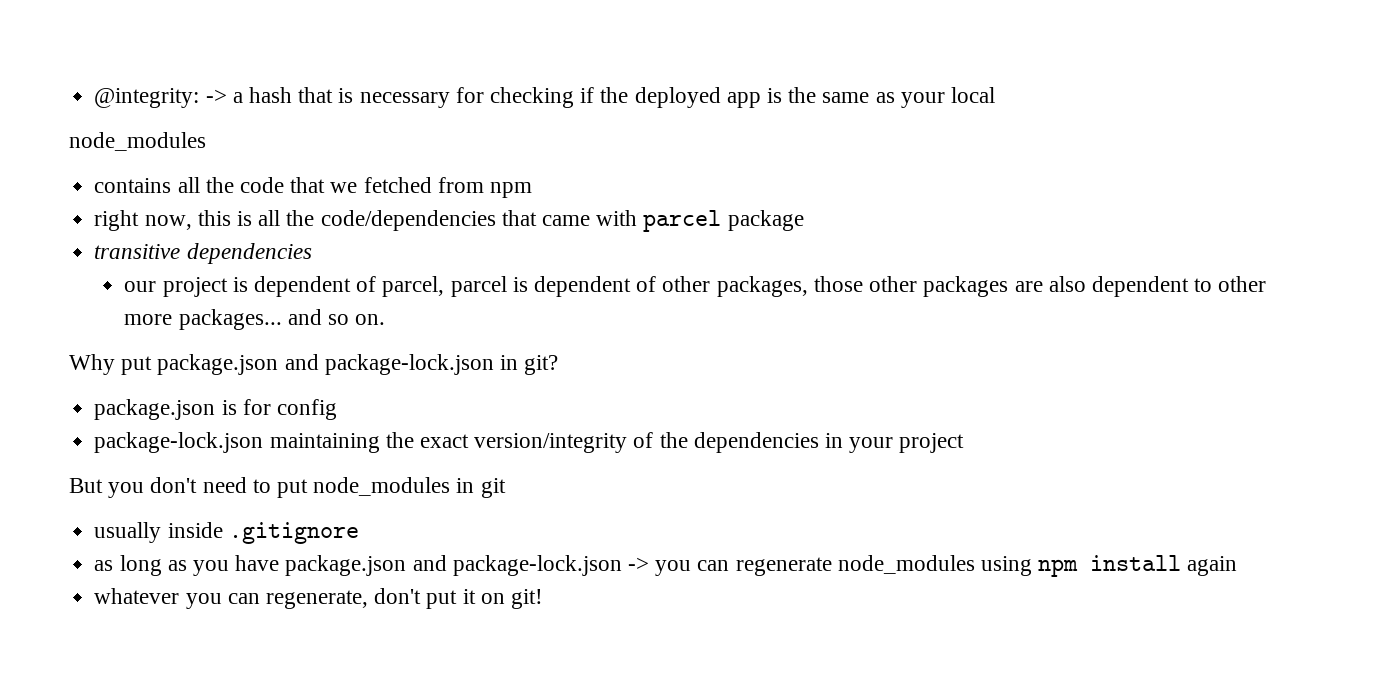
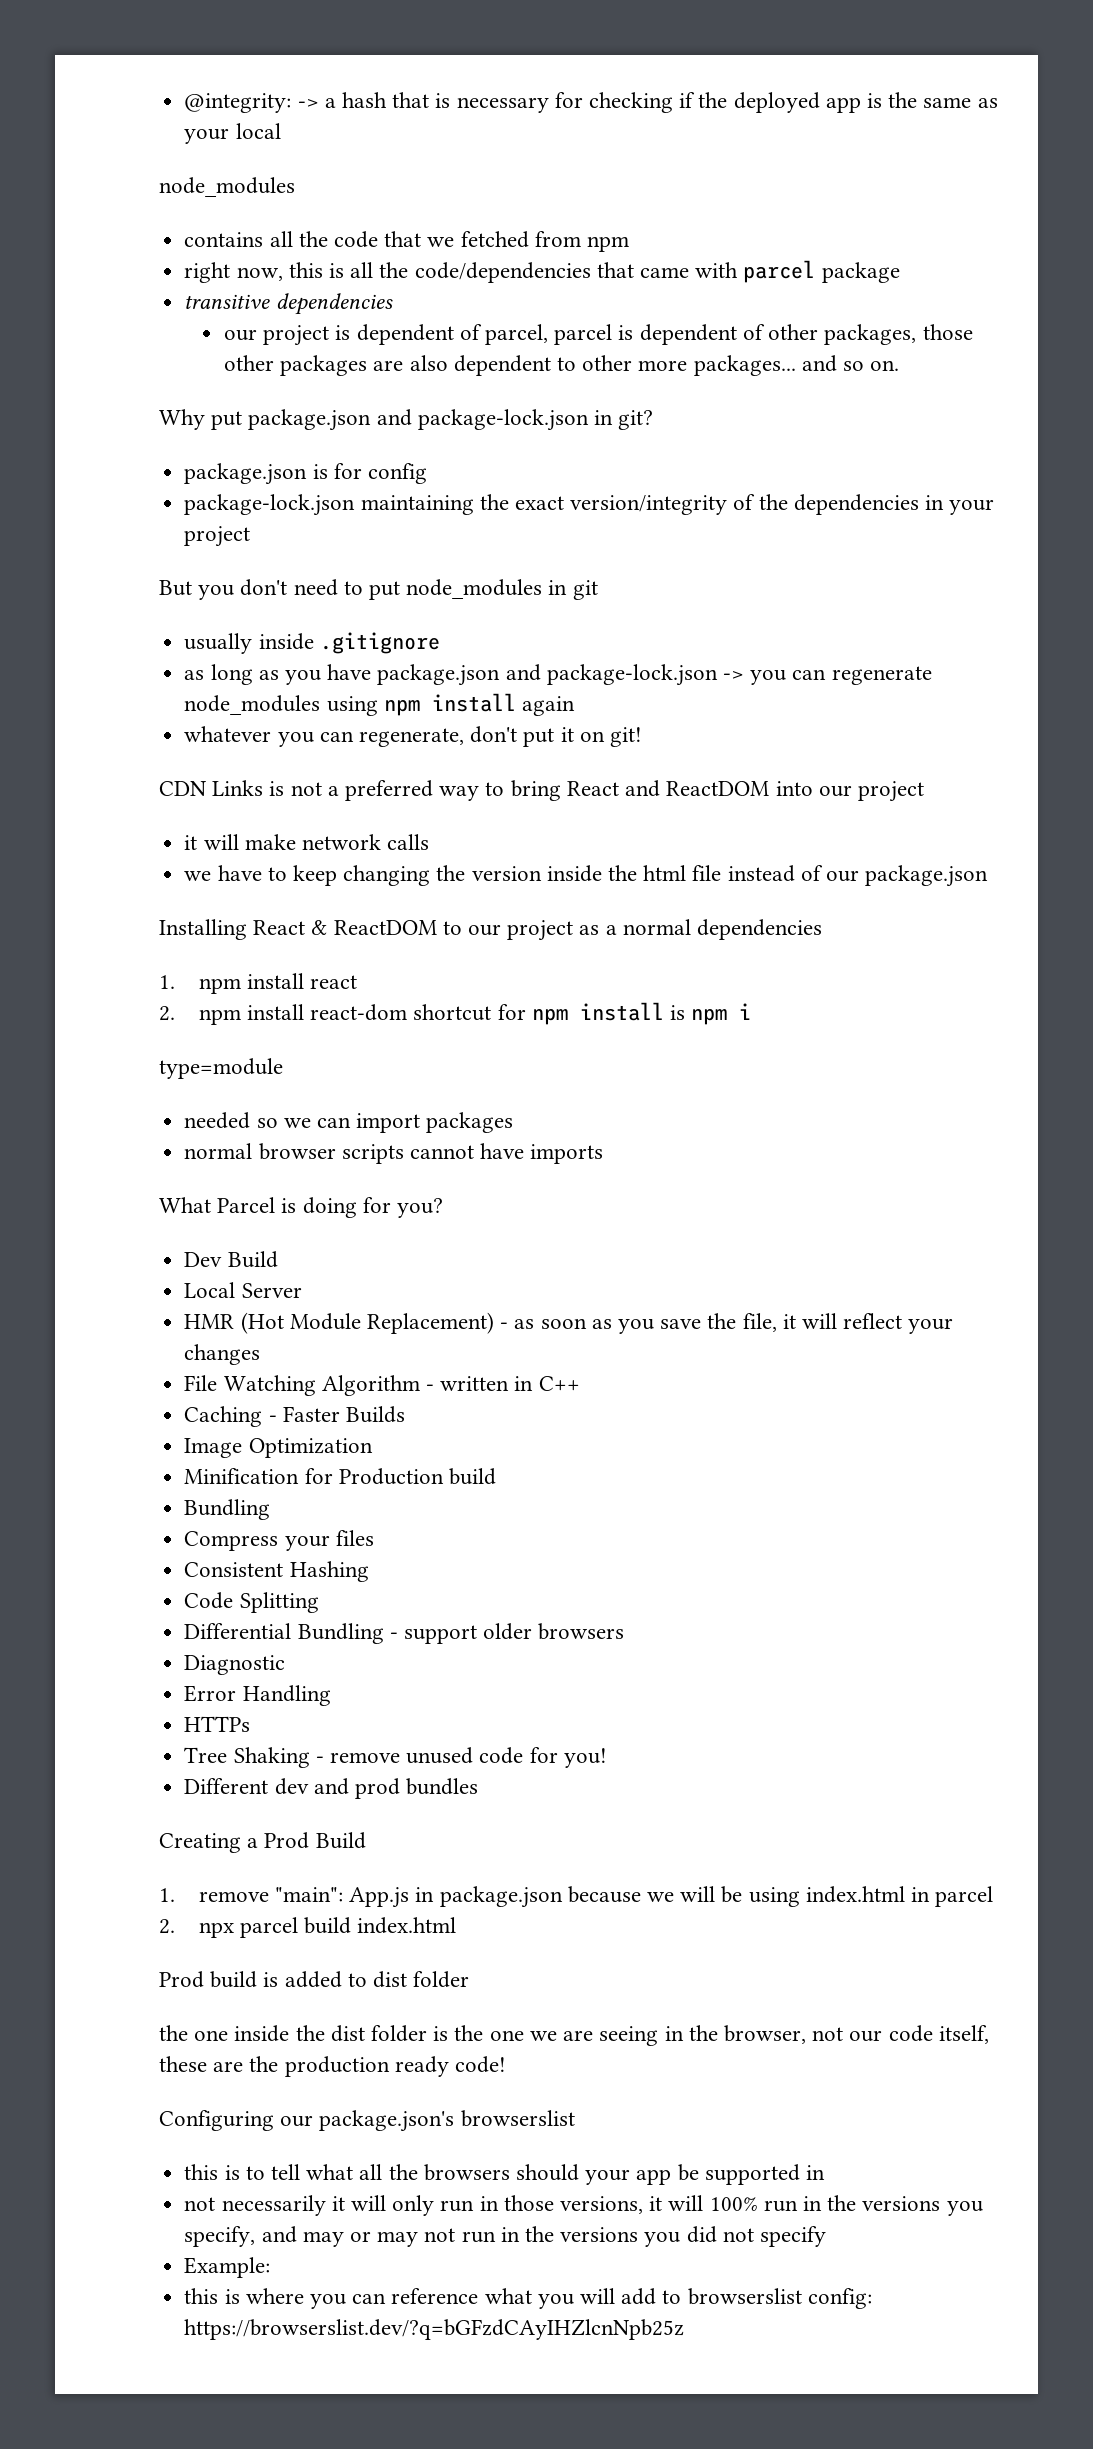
(543, 599) none -> [159,780,924,802] [184,834,430,850] [184,865,989,887] [159,919,823,941] [159,973,358,994] [159,1002,752,1025] [159,1058,283,1079] [184,1112,514,1133] [184,1143,604,1164] [159,1197,444,1218] [184,1251,278,1268] [184,1282,302,1298] [184,1312,954,1334] [184,1344,261,1365] [184,1375,580,1396] [184,1406,405,1427] [184,1438,373,1458] [184,1468,496,1485] [184,1499,271,1520] [184,1530,374,1551] [184,1561,369,1582] [184,1592,319,1613] [184,1623,625,1644] [184,1655,286,1675] [184,1685,331,1706] [184,1716,251,1732] [184,1747,607,1768] [184,1778,479,1799] [159,1832,366,1853] [159,1886,994,1908] [159,1917,457,1938] [159,1971,470,1988] [159,2025,989,2046] [159,2056,507,2077] [159,2110,575,2132] [184,2164,826,2185] [184,2195,983,2216] [184,2226,827,2247] [184,2257,271,2278] [184,2288,872,2309] [184,2319,685,2340] // CDN Links is not a preferred way to bring React and ReactDOM into our project // it will make network calls // we have to keep changing the version inside the html file instead of our package.json // Installing React & ReactDOM to our project as a normal dependencies // 1. npm install react // 2. npm install react-dom shortcut for npm install is npm i // type=module // needed so we can import packages // normal browser scripts cannot have imports // What Parcel is doing for you? // Dev Build // Local Server // HMR (Hot Module Replacement) - as soon as you save the file, it will reflect your changes // File Watching Algorithm - written in C++ // Caching - Faster Builds // Image Optimization // Minification for Production build // Bundling // Compress your files // Consistent Hashing // Code Splitting // Differential Bundling - support older browsers // Diagnostic // Error Handling // HTTPs // Tree Shaking - remove unused code for you! // Different dev and prod bundles // Creating a Prod Build // 1. remove "main": App.js in package.json because we will be using index.html in parcel // 2. npx parcel build index.html // Prod build is added to dist folder // the one inside the dist folder is the one we are seeing in the browser, not our code itself, these are the production ready code! // Configuring our package.json's browserslist // this is to tell what all the browsers should your app be supported in // not necessarily it will only run in those versions, it will 100% run in the versions you specify, and may or may not run in the versions you did not specify // Example: // this is where you can reference what you will add to browserslist config: https://browserslist.dev/?q=bGFzdCAyIHZlcnNpb25z

